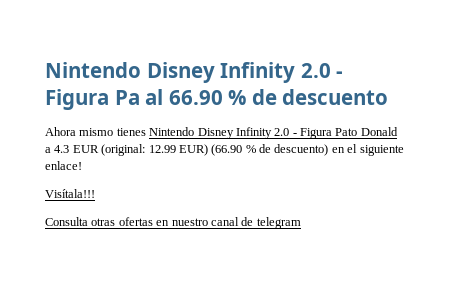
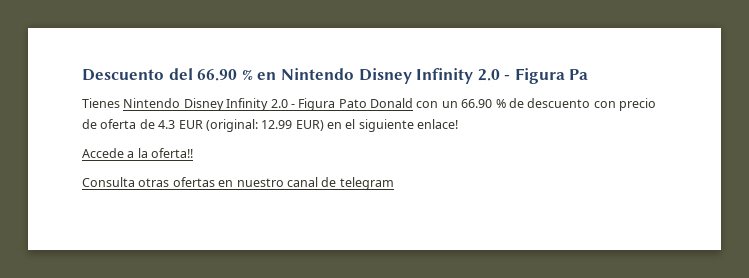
(45, 70) none -> [82,68,277,81] Descuento del 66.90 % en
[145,89,389,105] [45,127,146,136] al 66.90 % de descuento // Ahora mismo tienes -> [82,98,120,108] // Tienes
[45,147,51,153] a -> [416,98,656,111] [82,119,155,129] con un 66.90 % de descuento con precio de oferta de
[211,144,329,156] (66.90 % de descuento) -> (324, 125) none
[45,189,95,198] Visítala!!! -> [82,148,194,158] Accede a la oferta!!

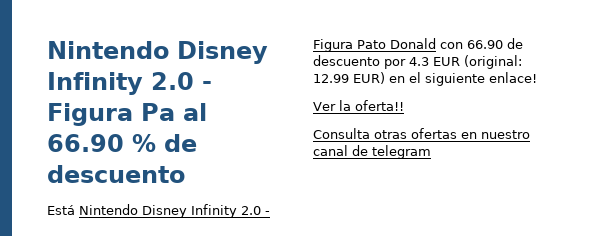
[82,68,277,81] Descuento del 66.90 % en -> (47, 50) none
[82,98,120,108] // Tienes -> [182,103,207,121] [47,134,197,152] [47,165,185,183] [47,205,75,215] al 66.90 % de descuento // Está
[441,98,656,111] [82,119,155,129] un 66.90 % de descuento con precio de oferta de -> [467,38,523,49] [313,55,406,69] 66.90 de descuento por
[82,148,135,158] Accede a -> [313,102,336,111] Ver

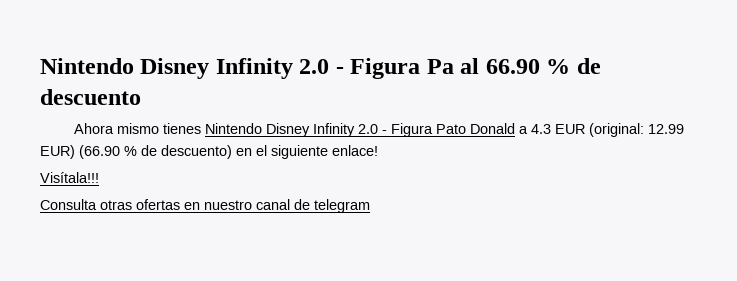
[47,205,75,215] Está -> [74,123,202,134] Ahora mismo tienes
[440,38,523,49] [313,55,406,69] con 66.90 de descuento por -> [519,126,529,134] a
(385, 78) none -> [79,145,232,159] (66.90 % de descuento)
[313,100,404,111] Ver la oferta!! -> [40,172,99,183] Visítala!!!

